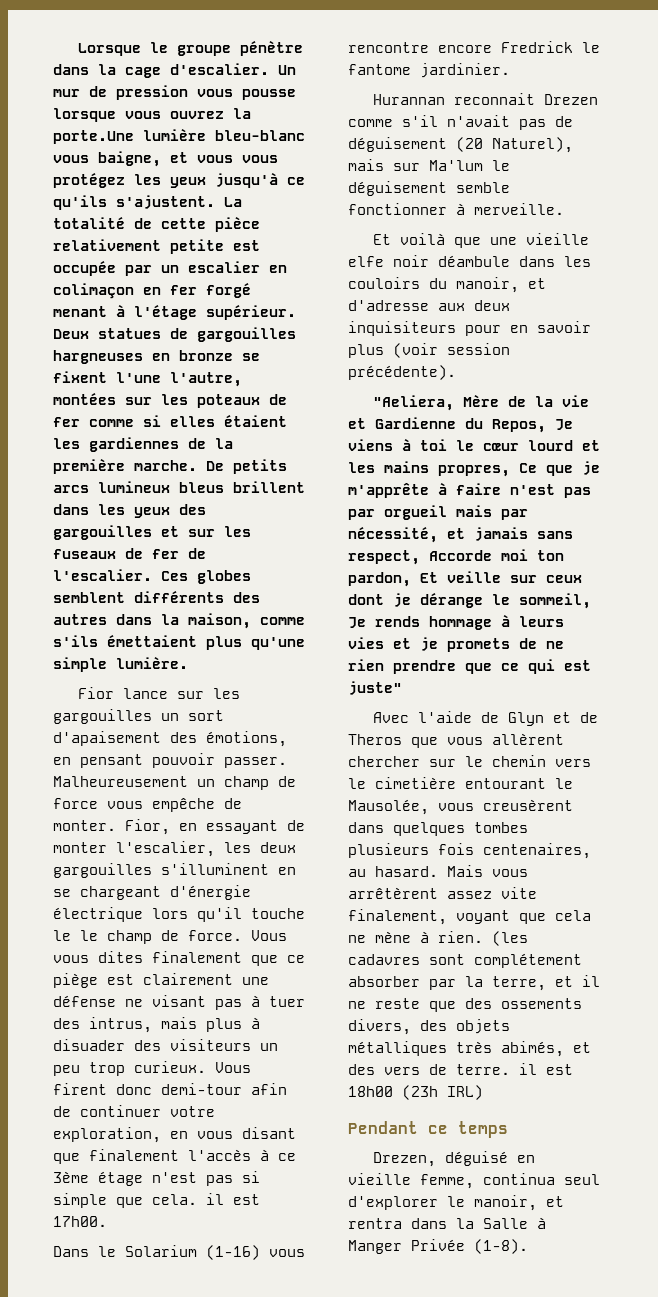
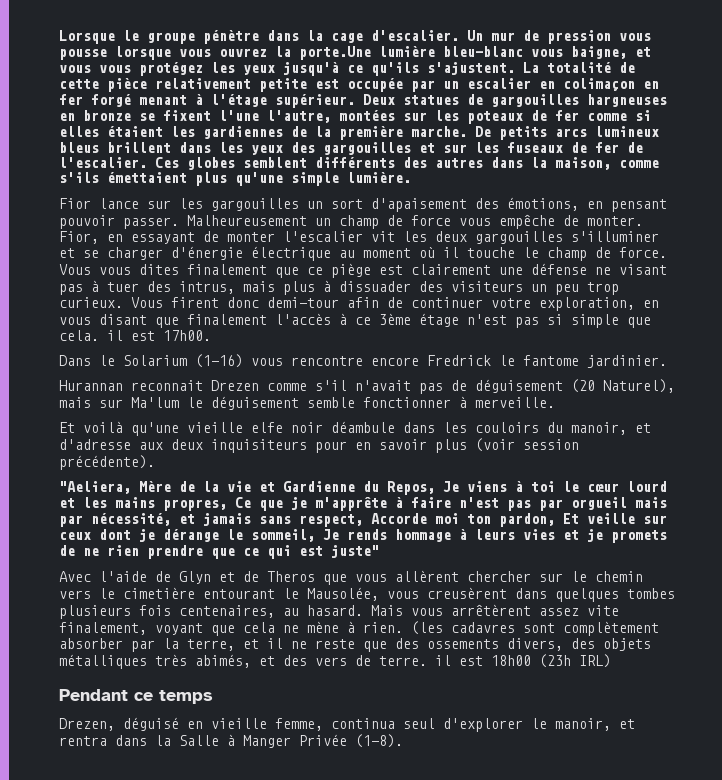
[116,841,215,857] l'escalier, -> [283,231,395,242] l'escalier vit
[161,863,296,875] [53,885,251,900] [53,907,242,922] s'illuminent en se chargeant d'énergie électrique lors qu'il -> [571,231,659,242] [59,246,459,261] s'illuminer et se charger d'énergie électrique au moment où il
[80,930,98,941] le -> (539, 252) none
[53,1039,125,1051] disuader -> [339,281,411,292] dissuader
[453,237,517,248] que une -> [131,422,179,436] qu'une
[474,953,582,968] complétement -> [563,621,659,636] complètement

